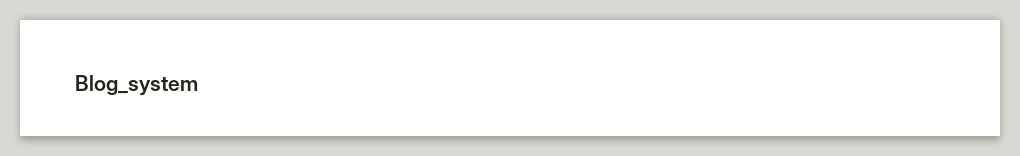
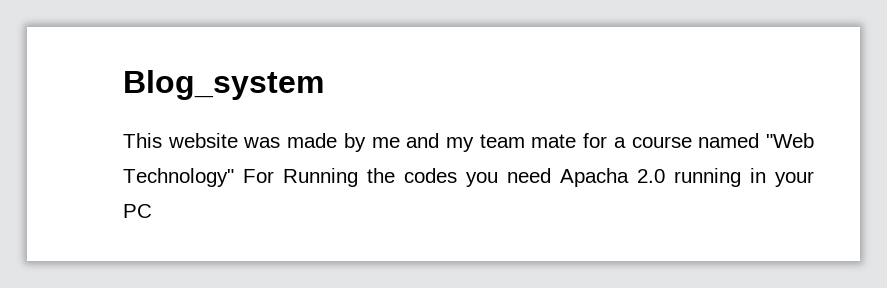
(198, 85) none -> [123,133,814,152] [123,168,814,187] [123,204,152,218] // This website was made by me and my team mate for a course named "Web Technology" For Running the codes you need Apacha 2.0 running in your PC

